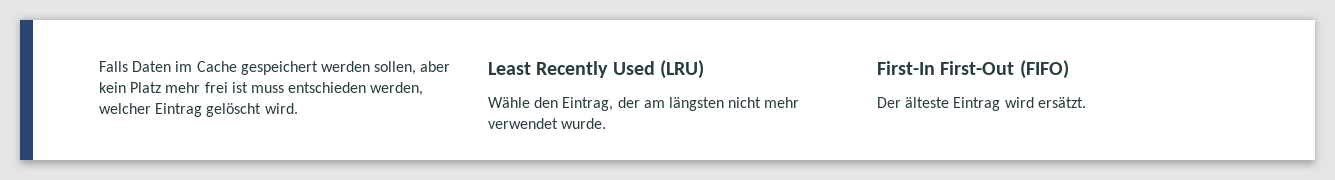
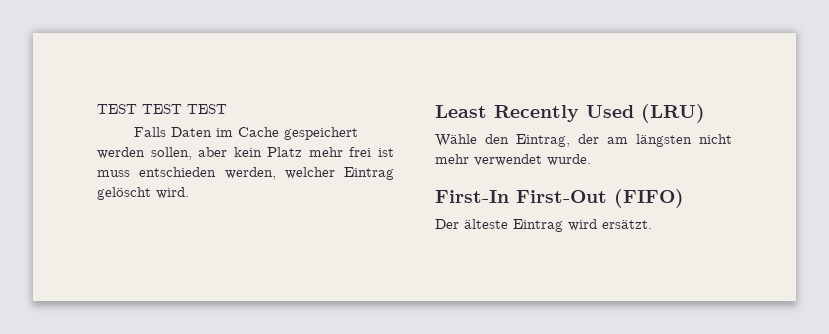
(99, 66) none -> [97,104,227,114] TEST TEST TEST //

